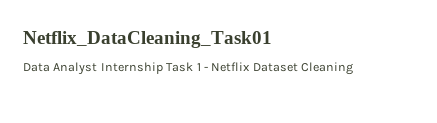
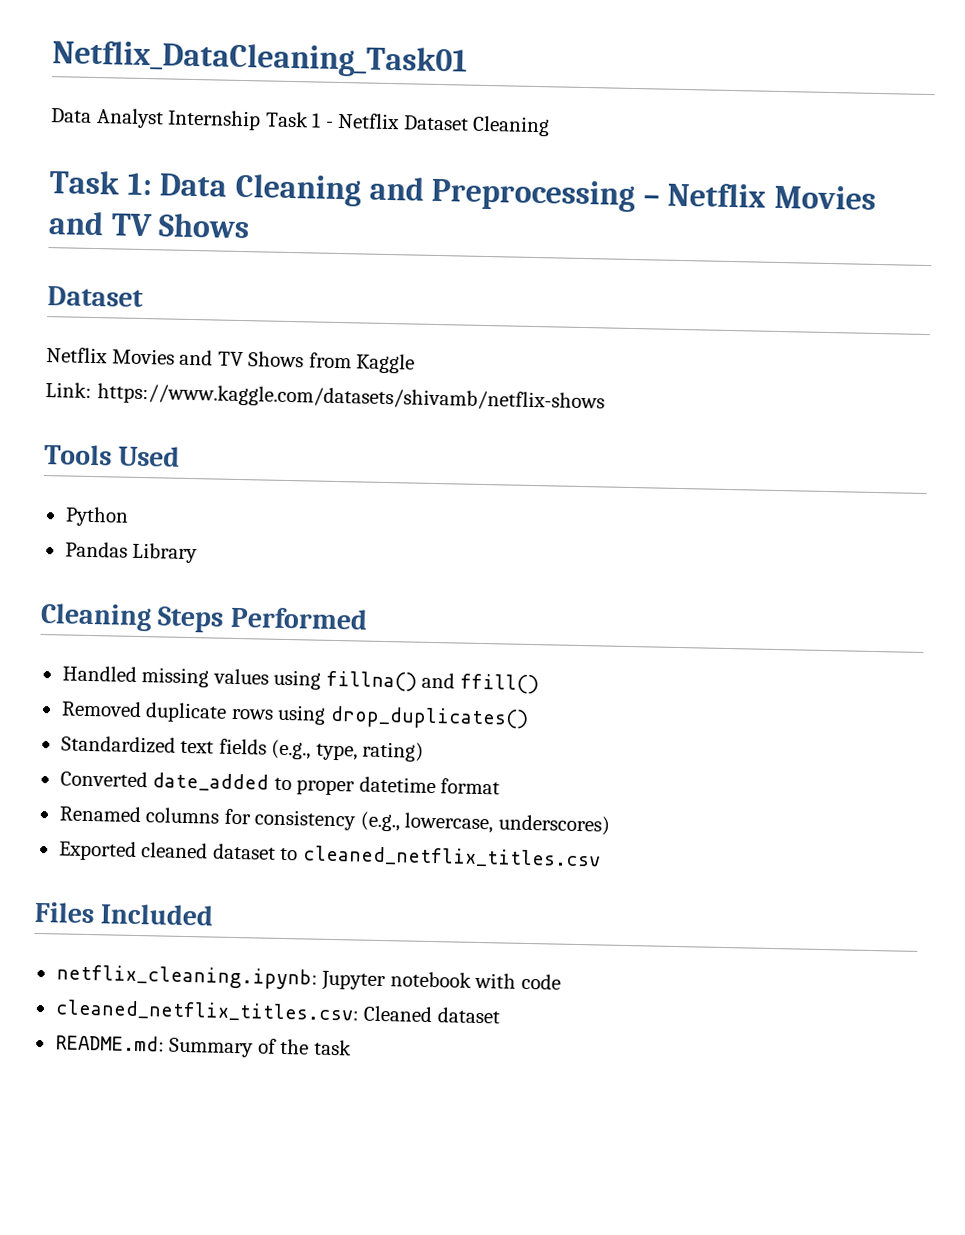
(353, 68) none -> [49,170,877,213] [48,211,251,239] [47,286,144,308] [46,347,416,374] [45,382,605,413] [44,444,181,467] [64,506,129,527] [64,541,199,564] [40,602,368,633] [61,665,539,695] [60,700,529,730] [60,735,425,762] [59,770,501,796] [58,805,610,836] [57,840,601,869] [34,901,215,926] [55,964,561,992] [54,999,501,1024] [54,1034,352,1058] // Task 1: Data Cleaning and Preprocessing – Netflix Movies and TV Shows // Dataset // Netflix Movies and TV Shows from Kaggle // Link: https://www.kaggle.com/datasets/shivamb/netflix-shows // Tools Used // Python // Pandas Library // Cleaning Steps Performed // Handled missing values using fillna() and ffill() // Removed duplicate rows using drop_duplicates() // Standardized text fields (e.g., type, rating) // Converted date_added to proper datetime format // Renamed columns for consistency (e.g., lowercase, underscores) // Exported cleaned dataset to cleaned_netflix_titles.csv // Files Included // netflix_cleaning.ipynb: Jupyter notebook with code // cleaned_netflix_titles.csv: Cleaned dataset // README.md: Summary of the task

